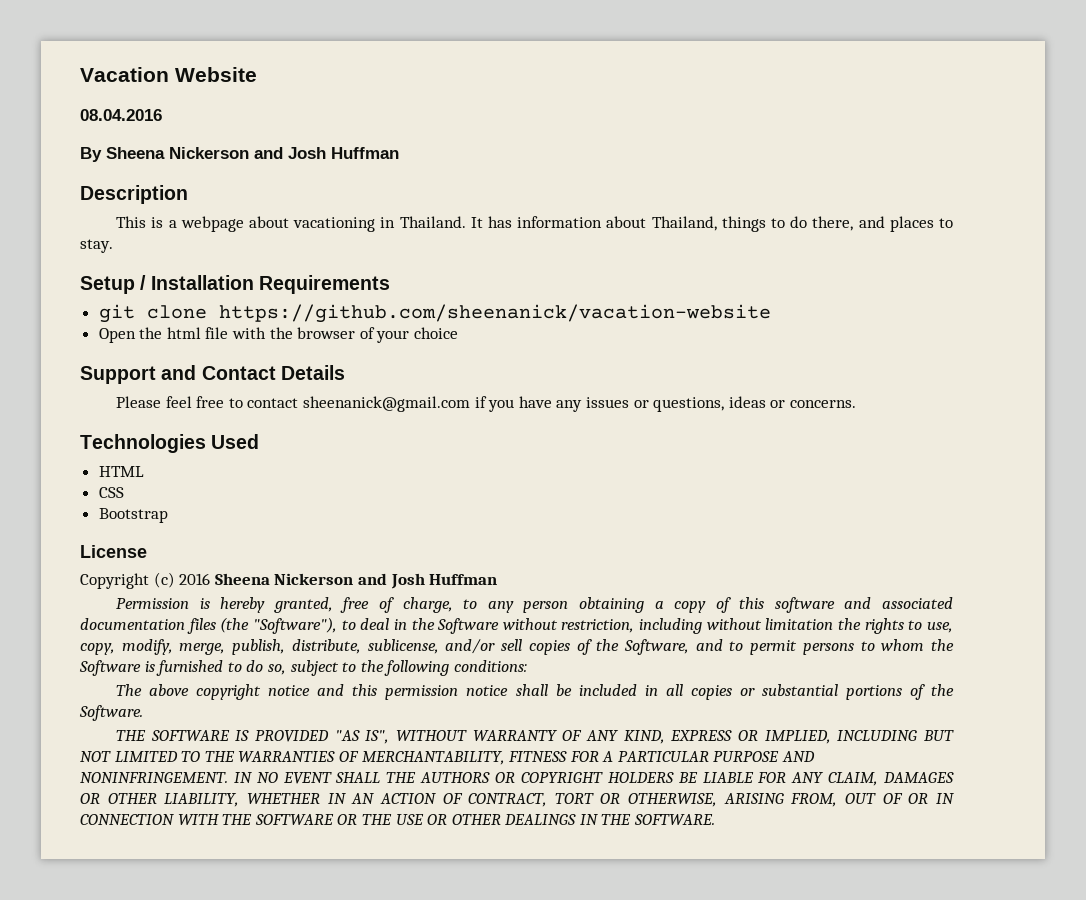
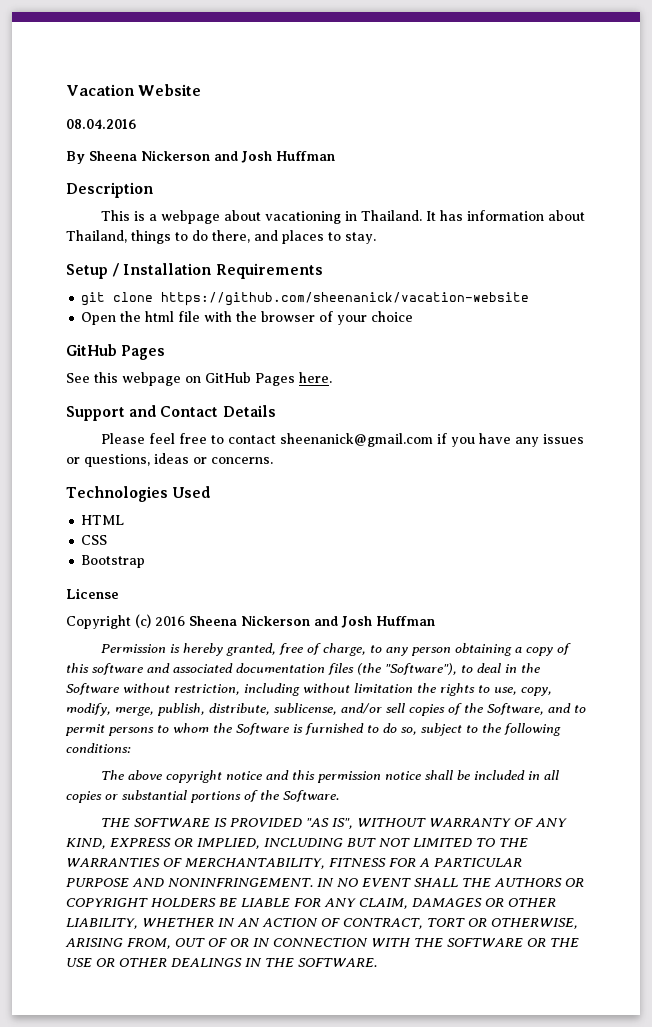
(459, 333) none -> [66,344,166,360] [66,372,332,386] // GitHub Pages // See this webpage on GitHub Pages here.

